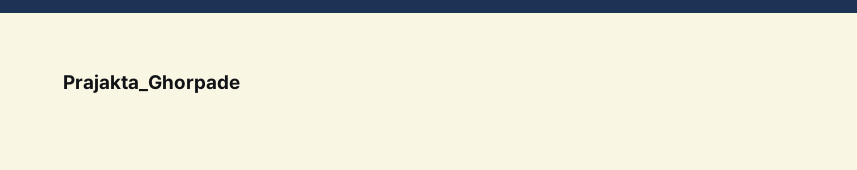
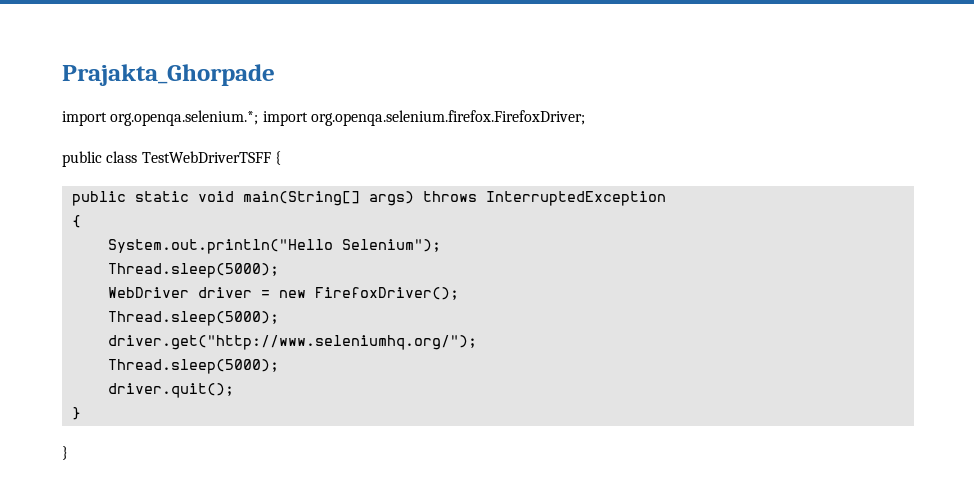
(240, 83) none -> [62,110,585,126] [62,151,281,167] [71,191,666,206] [71,215,81,228] [107,239,441,254] [107,263,279,278] [107,287,459,300] [107,311,279,326] [107,335,477,350] [107,359,279,374] [107,383,234,398] [71,407,81,420] [62,446,68,460] // import org.openqa.selenium.*; import org.openqa.selenium.firefox.FirefoxDriver; // public class TestWebDriverTSFF { // public static void main(String[] args) throws InterruptedException // { // System.out.println("Hello Selenium"); // Thread.sleep(5000); // WebDriver driver = new FirefoxDriver(); // Thread.sleep(5000); // driver.get("http://www.seleniumhq.org/"); // Thread.sleep(5000); // driver.quit(); // } // }

